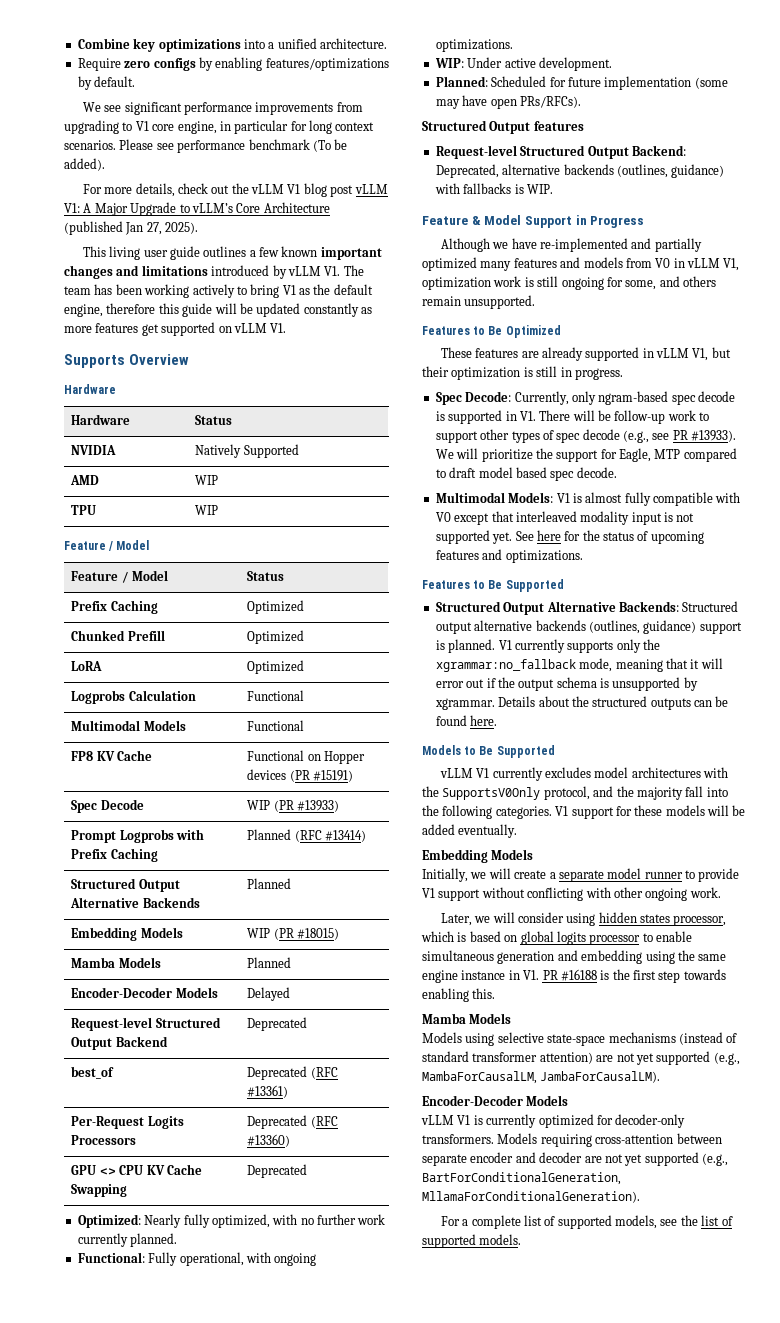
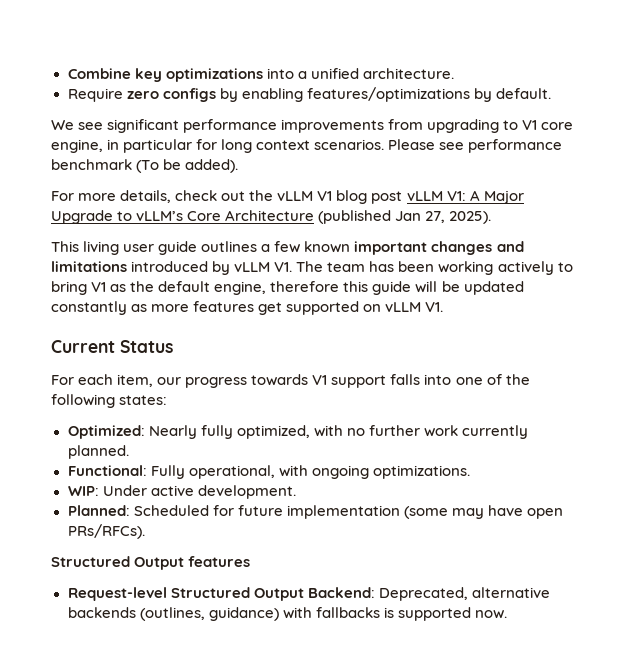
[64,354,190,368] [64,384,116,394] [71,414,131,425] [195,415,233,425] [71,445,117,455] [195,444,299,458] [70,475,100,485] [195,475,219,485] [71,505,97,515] [195,505,219,515] [64,540,150,551] [71,570,169,583] [247,571,285,581] [71,600,158,614] [247,600,305,614] [71,630,165,641] [247,630,305,644] [71,661,103,671] [247,660,305,674] [71,690,196,704] [247,690,305,701] [71,720,186,731] [247,720,305,731] [71,750,153,761] [247,750,366,764] [247,769,354,782] [71,799,144,813] [247,800,340,812] [71,829,205,843] [71,848,158,862] [247,829,367,842] [71,878,180,892] [70,897,200,908] [247,878,292,889] [71,927,183,941] [247,928,340,940] [71,957,161,968] [247,957,292,968] [71,987,218,998] [247,987,291,1001] [71,1017,221,1031] [71,1036,168,1050] [247,1017,308,1031] [71,1066,115,1079] [247,1066,338,1080] [247,1085,289,1098] [71,1116,184,1129] [71,1135,137,1145] [247,1115,338,1129] [247,1134,291,1147] [71,1164,202,1175] [71,1184,128,1197] [247,1164,308,1178] Supports Overview // Hardware // Hardware | Status // NVIDIA | Natively Supported // AMD | WIP // TPU | WIP // Feature / Model // Feature / Model | Status // Prefix Caching | Optimized // Chunked Prefill | Optimized // LoRA | Optimized // Logprobs Calculation | Functional // Multimodal Models | Functional // FP8 KV Cache | Functional on Hopper devices (PR #15191) // Spec Decode | WIP (PR #13933) // Prompt Logprobs with Prefix Caching | Planned (RFC #13414) // Structured Output Alternative Backends | Planned // Embedding Models | WIP (PR #18015) // Mamba Models | Planned // Encoder-Decoder Models | Delayed // Request-level Structured Output Backend | Deprecated // best_of | Deprecated (RFC #13361) // Per-Request Logits Processors | Deprecated (RFC #13360) // GPU <> CPU KV Cache Swapping | Deprecated -> [51,340,173,353] [51,374,530,388] [51,394,168,408] Current Status // For each item, our progress towards V1 support falls into one of the following states:
[526,184,553,194] [422,215,645,228] [440,238,702,252] [422,257,740,271] [422,276,716,290] [422,295,536,309] [422,325,561,338] [440,347,731,361] [422,366,623,380] [435,391,735,405] [435,410,710,424] [435,429,737,443] [435,448,737,462] [435,467,617,481] [435,492,741,506] [435,511,695,525] [435,530,704,544] [435,549,583,563] [422,579,564,592] [435,601,739,615] [435,620,742,634] [435,639,660,653] [435,658,723,672] [435,677,698,691] [434,696,729,710] [435,715,498,726] [422,745,555,758] [439,767,729,781] [422,786,728,800] [422,805,746,819] [422,824,518,838] [422,849,534,863] [422,868,740,882] [422,887,721,901] [440,912,727,926] [421,931,692,945] [422,950,727,964] [422,969,726,983] [422,988,496,1002] [422,1013,512,1024] [422,1032,738,1046] [422,1051,740,1065] [422,1071,661,1084] [422,1095,569,1106] [421,1114,686,1128] [422,1133,722,1147] [422,1152,728,1166] [422,1172,621,1185] [422,1191,640,1203] [440,1215,733,1229] [422,1234,522,1248] WIP. // Feature & Model Support in Progress // Although we have re-implemented and partially optimized many features and models from V0 in vLLM V1, optimization work is still ongoing for some, and others remain unsupported. // Features to Be Optimized // These features are already supported in vLLM V1, but their optimization is still in progress. // Spec Decode: Currently, only ngram-based spec decode is supported in V1. There will be follow-up work to support other types of spec decode (e.g., see PR #13933). We will prioritize the support for Eagle, MTP compared to draft model based spec decode. // Multimodal Models: V1 is almost fully compatible with V0 except that interleaved modality input is not supported yet. See here for the status of upcoming features and optimizations. // Features to Be Supported // Structured Output Alternative Backends: Structured output alternative backends (outlines, guidance) support is planned. V1 currently supports only the xgrammar:no_fallback mode, meaning that it will error out if the output schema is unsupported by xgrammar. Details about the structured outputs can be found here. // Models to Be Supported // vLLM V1 currently excludes model architectures with the SupportsV0Only protocol, and the majority fall into the following categories. V1 support for these models will be added eventually. // Embedding Models // Initially, we will create a separate model runner to provide V1 support without conflicting with other ongoing work. // Later, we will consider using hidden states processor, which is based on global logits processor to enable simultaneous generation and embedding using the same engine instance in V1. PR #16188 is the first step towards enabling this. // Mamba Models // Models using selective state-space mechanisms (instead of standard transformer attention) are not yet supported (e.g., MambaForCausalLM, JambaForCausalLM). // Encoder-Decoder Models // vLLM V1 is currently optimized for decoder-only transformers. Models requiring cross-attention between separate encoder and decoder are not yet supported (e.g., BartForConditionalGeneration, MllamaForConditionalGeneration). // For a complete list of supported models, see the list of supported models. -> [397,607,507,621] supported now.

